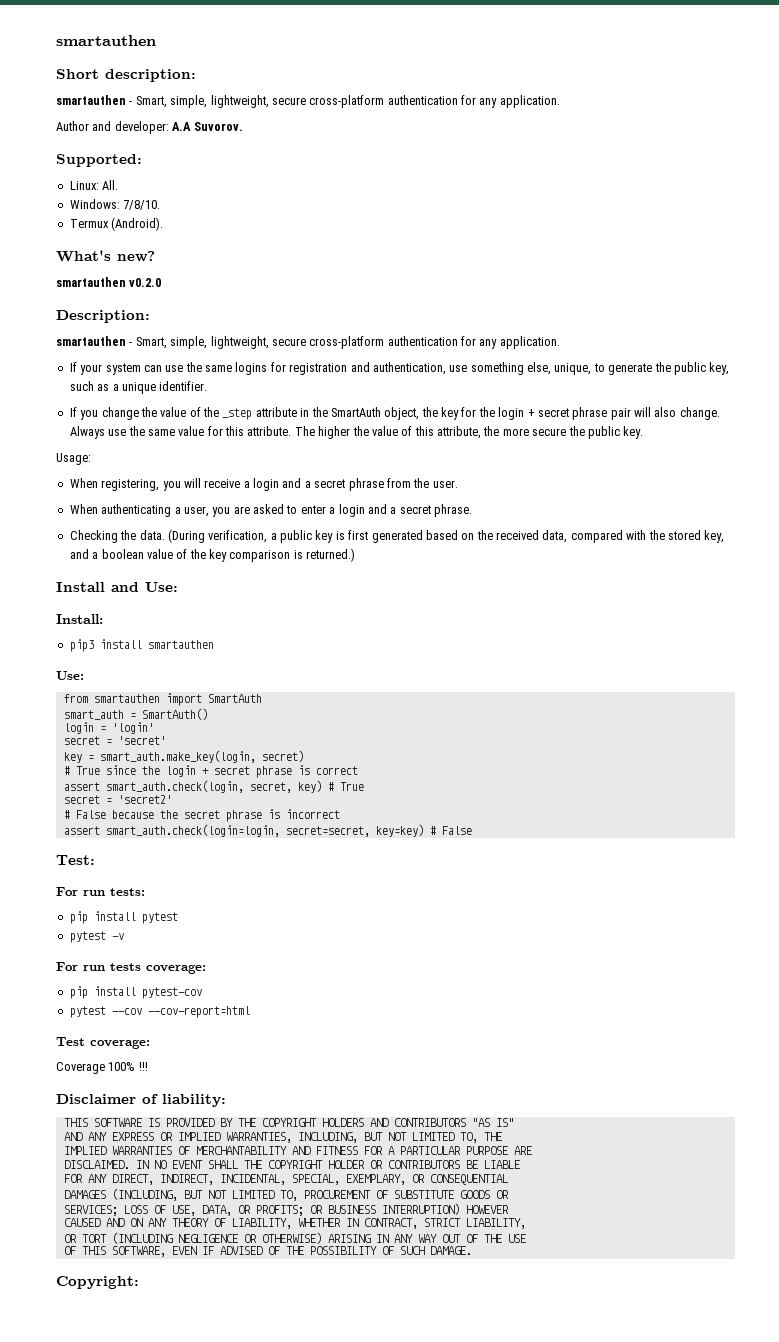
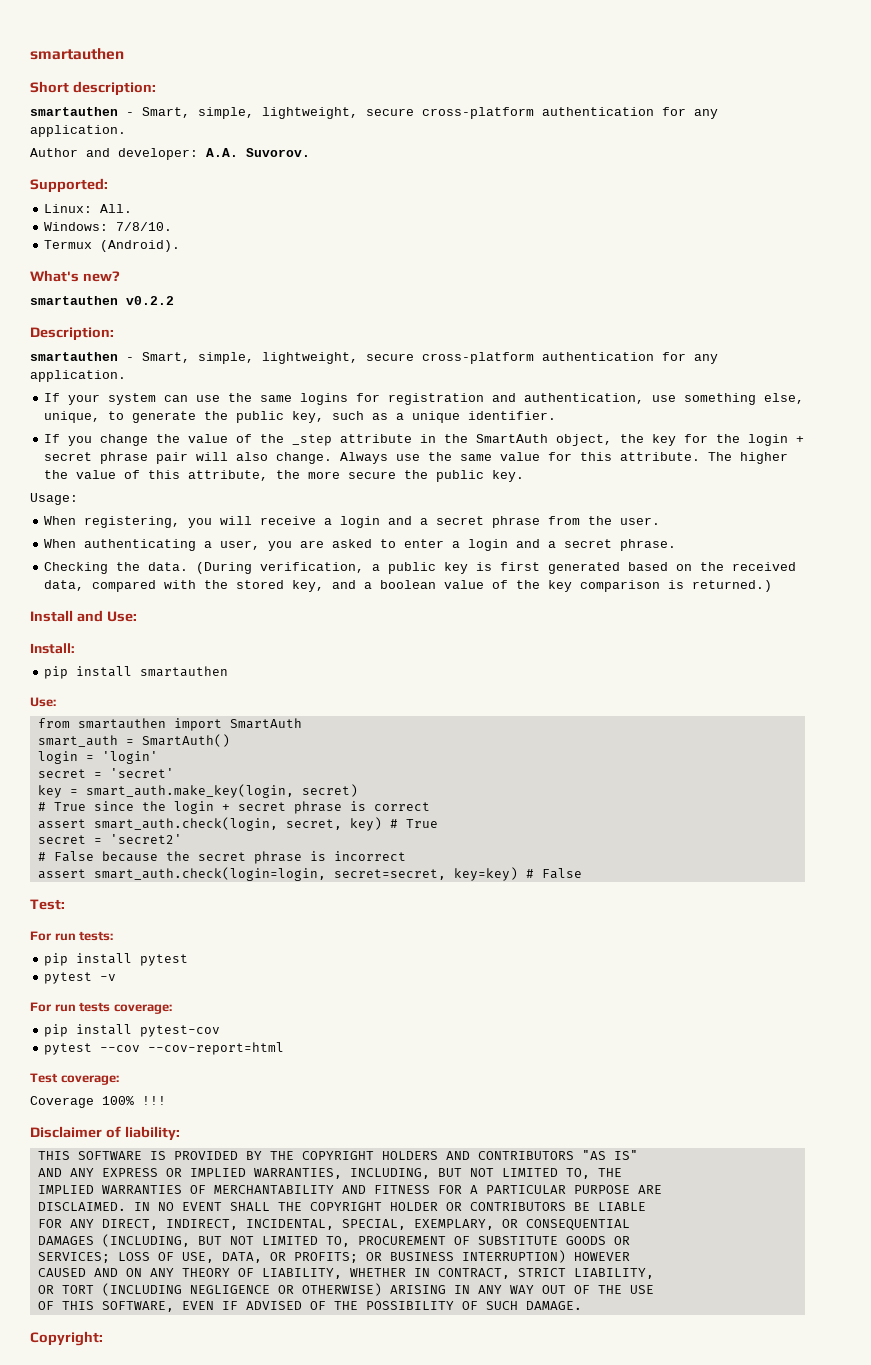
[172,122,192,131] A.A -> [206,148,238,157] A.A.
[129,278,162,287] v0.2.0 -> [126,296,174,305] v0.2.2
[69,639,94,652] pip3 -> [44,666,69,679] pip

